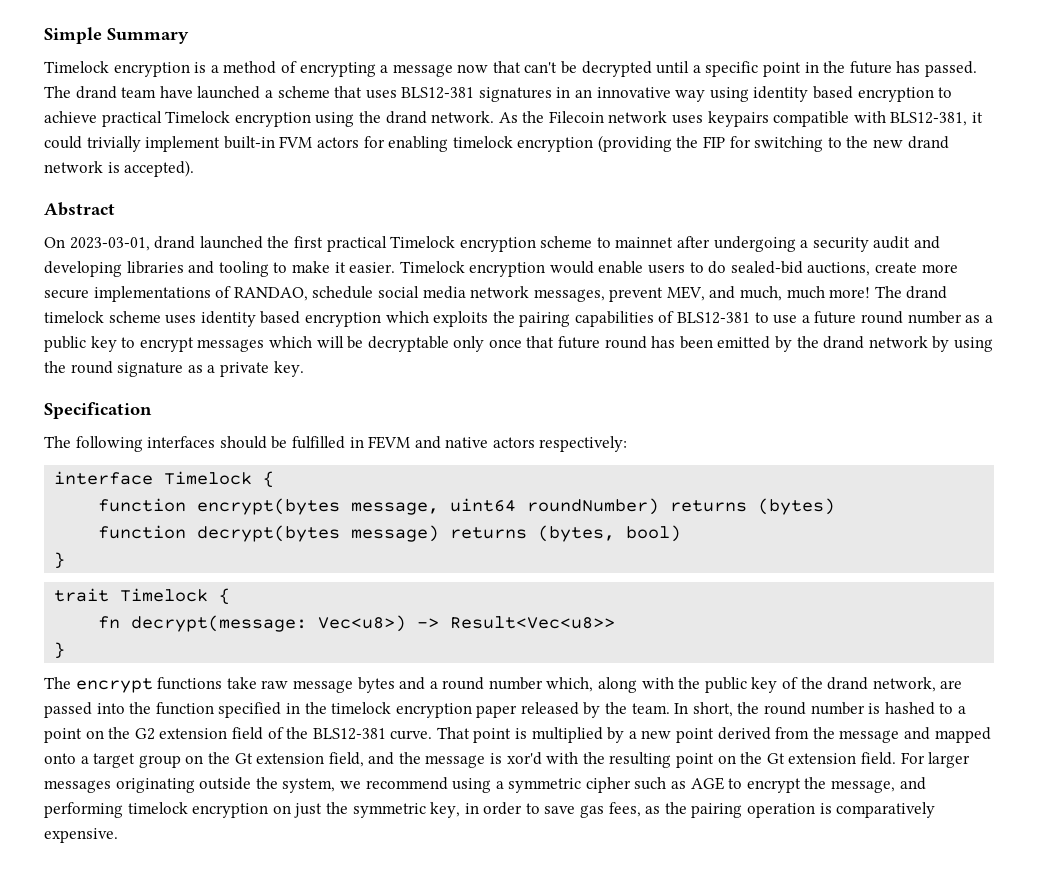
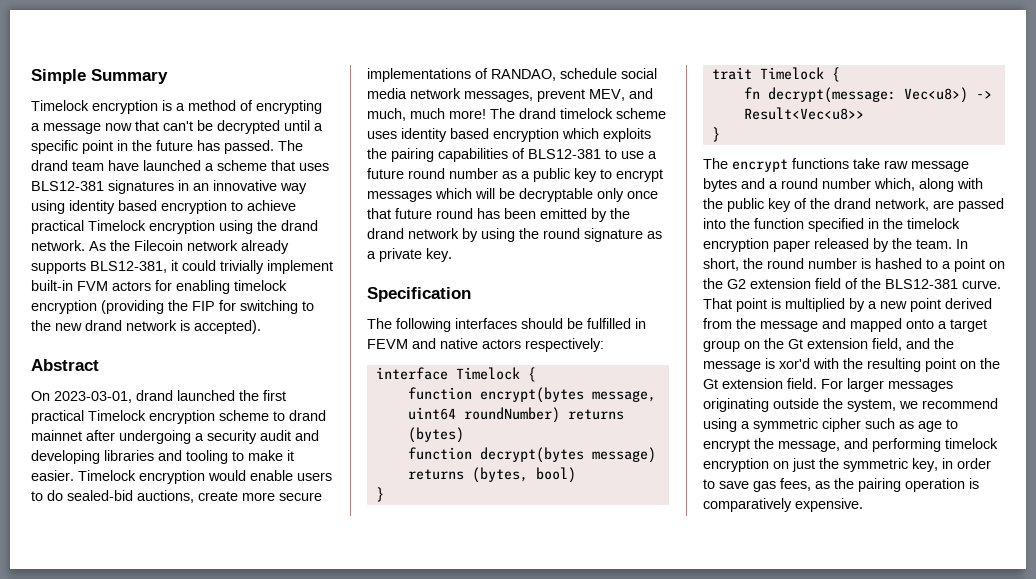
[672,111,886,127] uses keypairs compatible with -> [241,240,289,254] [31,261,86,274] already supports
(611, 242) none -> [289,410,326,421] drand
[690,777,724,790] AGE -> [918,421,942,432] age

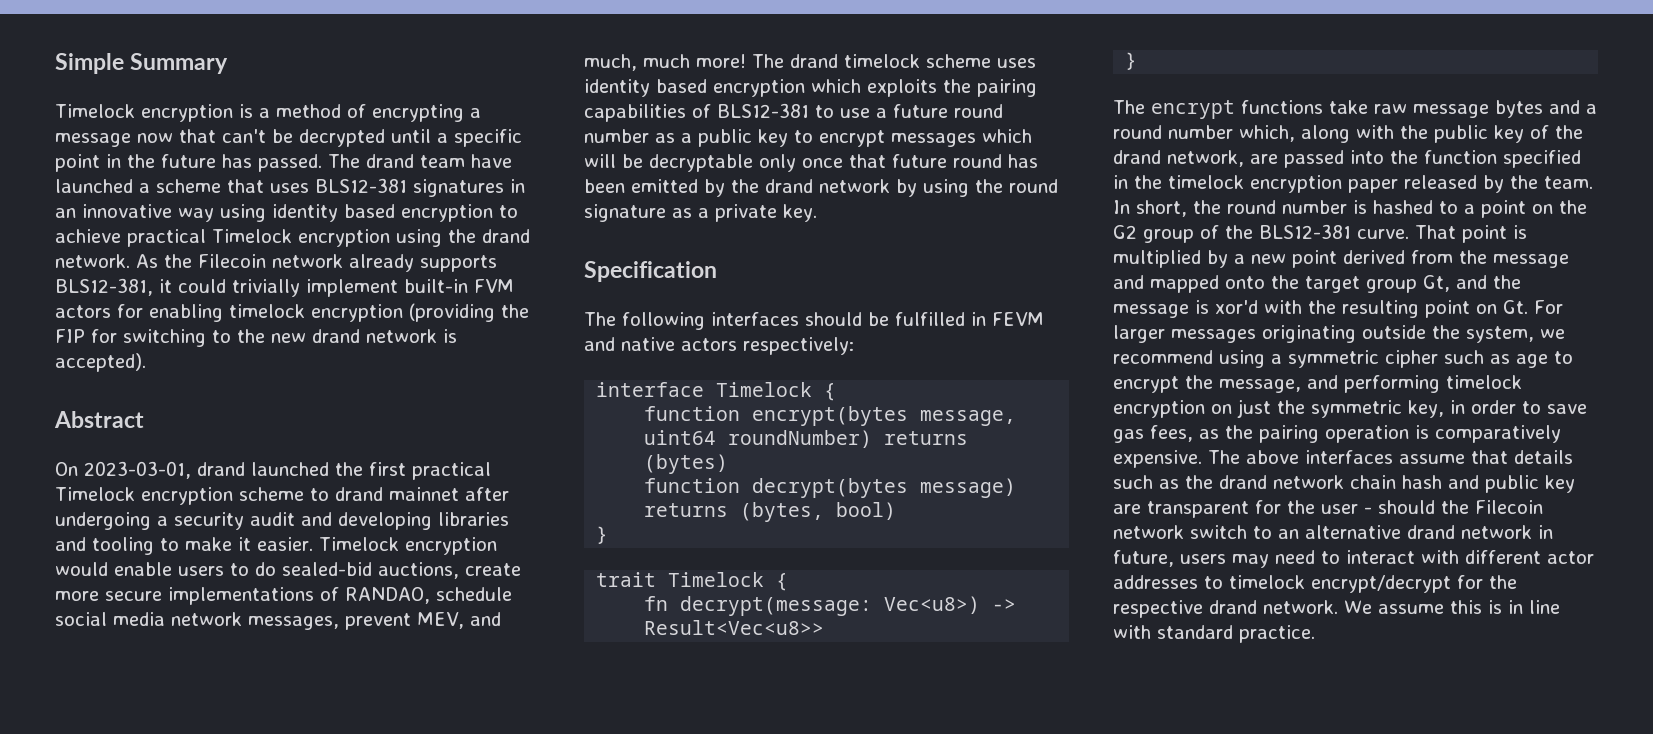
[750,278,841,289] extension field -> [1143,229,1194,243] group
[938,321,947,329] a -> [1271,275,1299,289] the
[744,338,902,351] on the Gt extension field, -> [1423,275,1450,292] Gt,
[980,358,1000,369] [703,378,817,389] the Gt extension field. -> [1503,300,1528,314] Gt.
(863, 505) none -> [1208,450,1573,464] [1113,475,1575,493] [1113,500,1543,518] [1113,525,1553,539] [1113,550,1594,568] [1113,575,1517,593] [1113,600,1560,618] [1113,625,1315,643] The above interfaces assume that details such as the drand network chain hash and public key are transparent for the user - should the Filecoin network switch to an alternative drand network in future, users may need to interact with different actor addresses to timelock encrypt/decrypt for the respective drand network. We assume this is in line with standard practice.

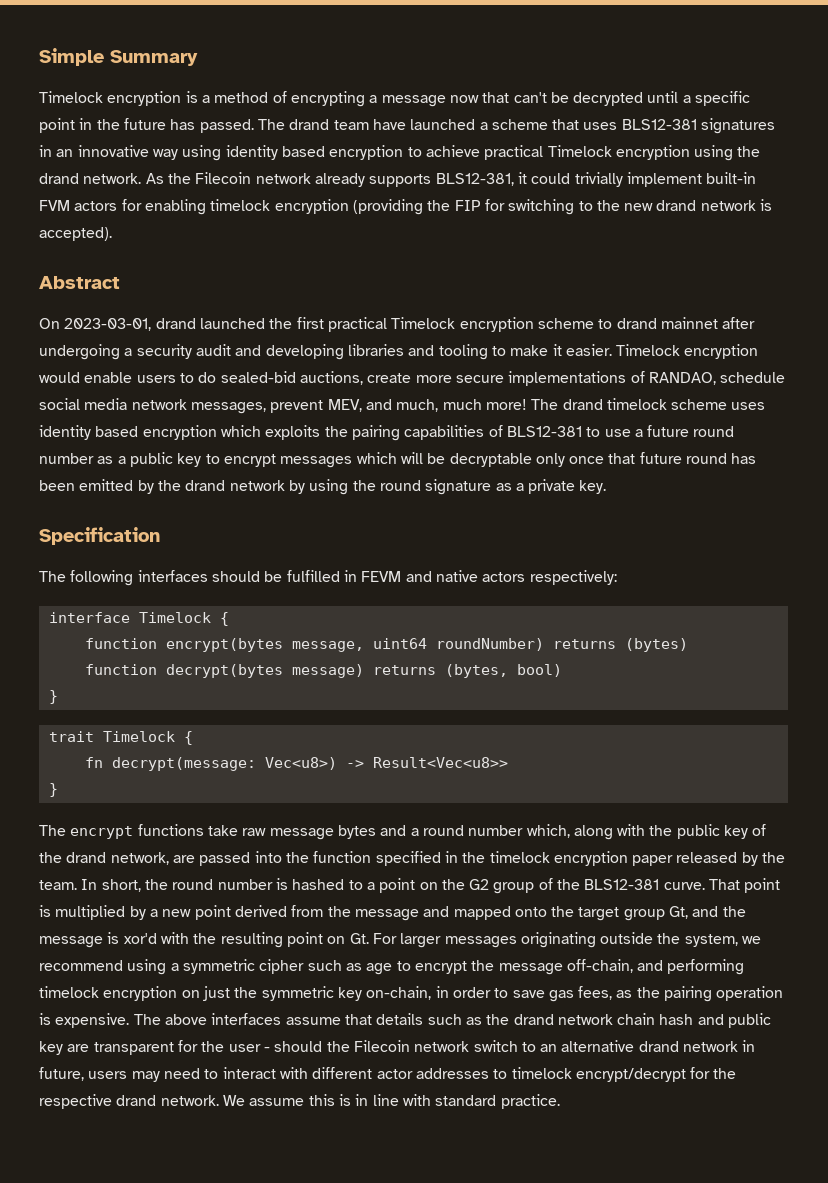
[1219,379,1301,393] message, -> [498,959,633,975] message off-chain,
[1408,400,1444,418] key, -> [337,986,432,1001] key on-chain,
[1435,425,1561,443] comparatively -> (51, 1019) none

